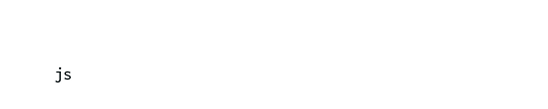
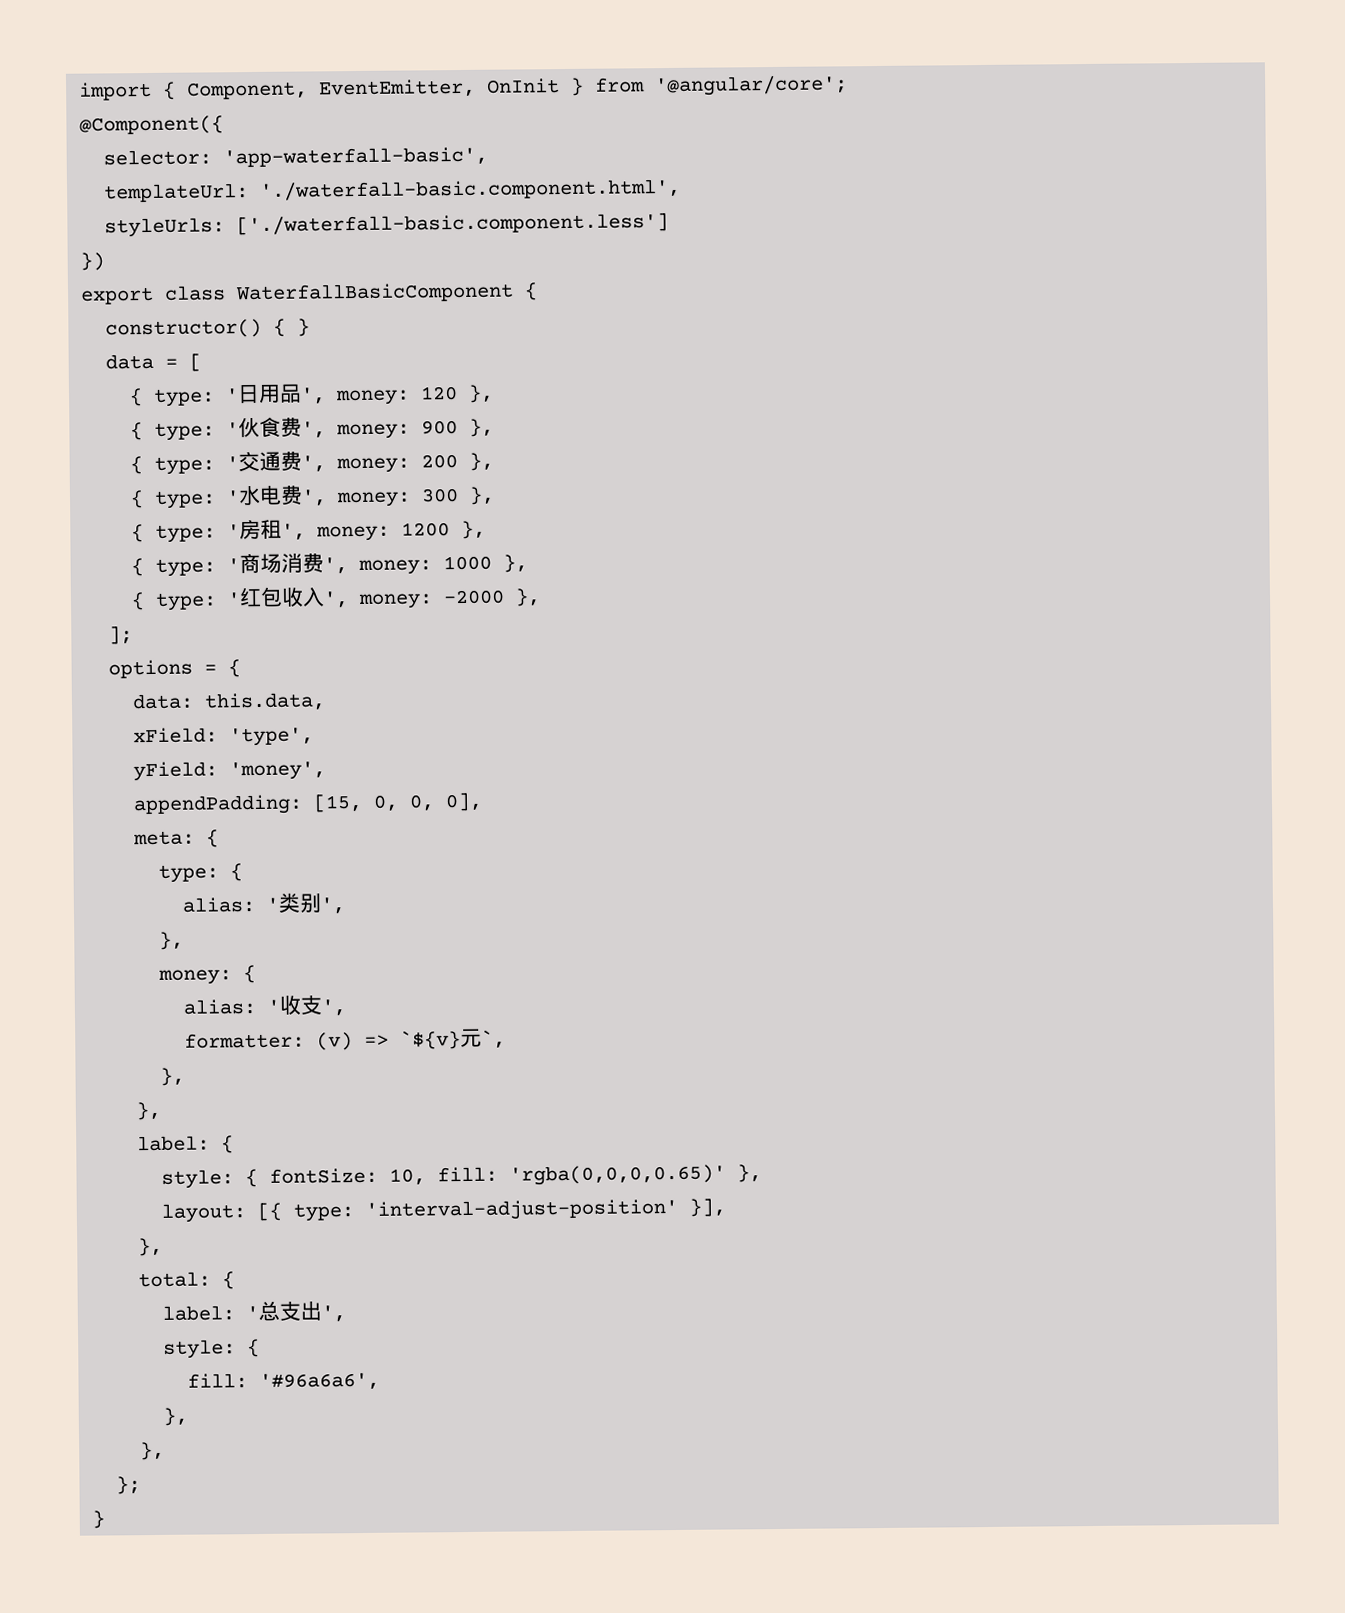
[53,66,72,84] js -> [78,75,848,101] [78,115,224,135] [102,146,488,168] [103,178,681,203] [103,213,669,238] [79,252,105,271] [79,282,538,305] [104,318,310,339] [104,353,202,372] [128,383,494,407] [129,416,494,441] [129,450,494,475] [129,485,495,509] [130,519,486,543] [130,552,528,577] [130,586,541,611] [107,626,133,645] [107,659,241,679] [131,692,326,711] [132,727,314,747] [132,761,326,782] [132,792,483,816] [132,829,219,848] [157,863,243,883] [181,892,346,914] [158,931,184,950] [157,965,256,985] [182,995,346,1016] [183,1028,506,1051] [159,1067,185,1086] [135,1101,161,1121] [136,1135,234,1154] [160,1164,762,1189] [160,1198,726,1223] [137,1237,163,1257] [137,1271,235,1290] [161,1300,346,1322] [162,1338,260,1359] [186,1372,380,1391] [162,1407,188,1426] [139,1441,165,1461] [115,1476,141,1495] [91,1510,105,1529] import { Component, EventEmitter, OnInit } from '@angular/core'; // @Component({ // selector: 'app-waterfall-basic', // templateUrl: './waterfall-basic.component.html', // styleUrls: ['./waterfall-basic.component.less'] // }) // export class WaterfallBasicComponent { // constructor() { } // data = [ // { type: '日用品', money: 120 }, // { type: '伙食费', money: 900 }, // { type: '交通费', money: 200 }, // { type: '水电费', money: 300 }, // { type: '房租', money: 1200 }, // { type: '商场消费', money: 1000 }, // { type: '红包收入', money: -2000 }, // ]; // options = { // data: this.data, // xField: 'type', // yField: 'money', // appendPadding: [15, 0, 0, 0], // meta: { // type: { // alias: '类别', // }, // money: { // alias: '收支', // formatter: (v) => `${v}元`, // }, // }, // label: { // style: { fontSize: 10, fill: 'rgba(0,0,0,0.65)' }, // layout: [{ type: 'interval-adjust-position' }], // }, // total: { // label: '总支出', // style: { // fill: '#96a6a6', // }, // }, // }; // }

